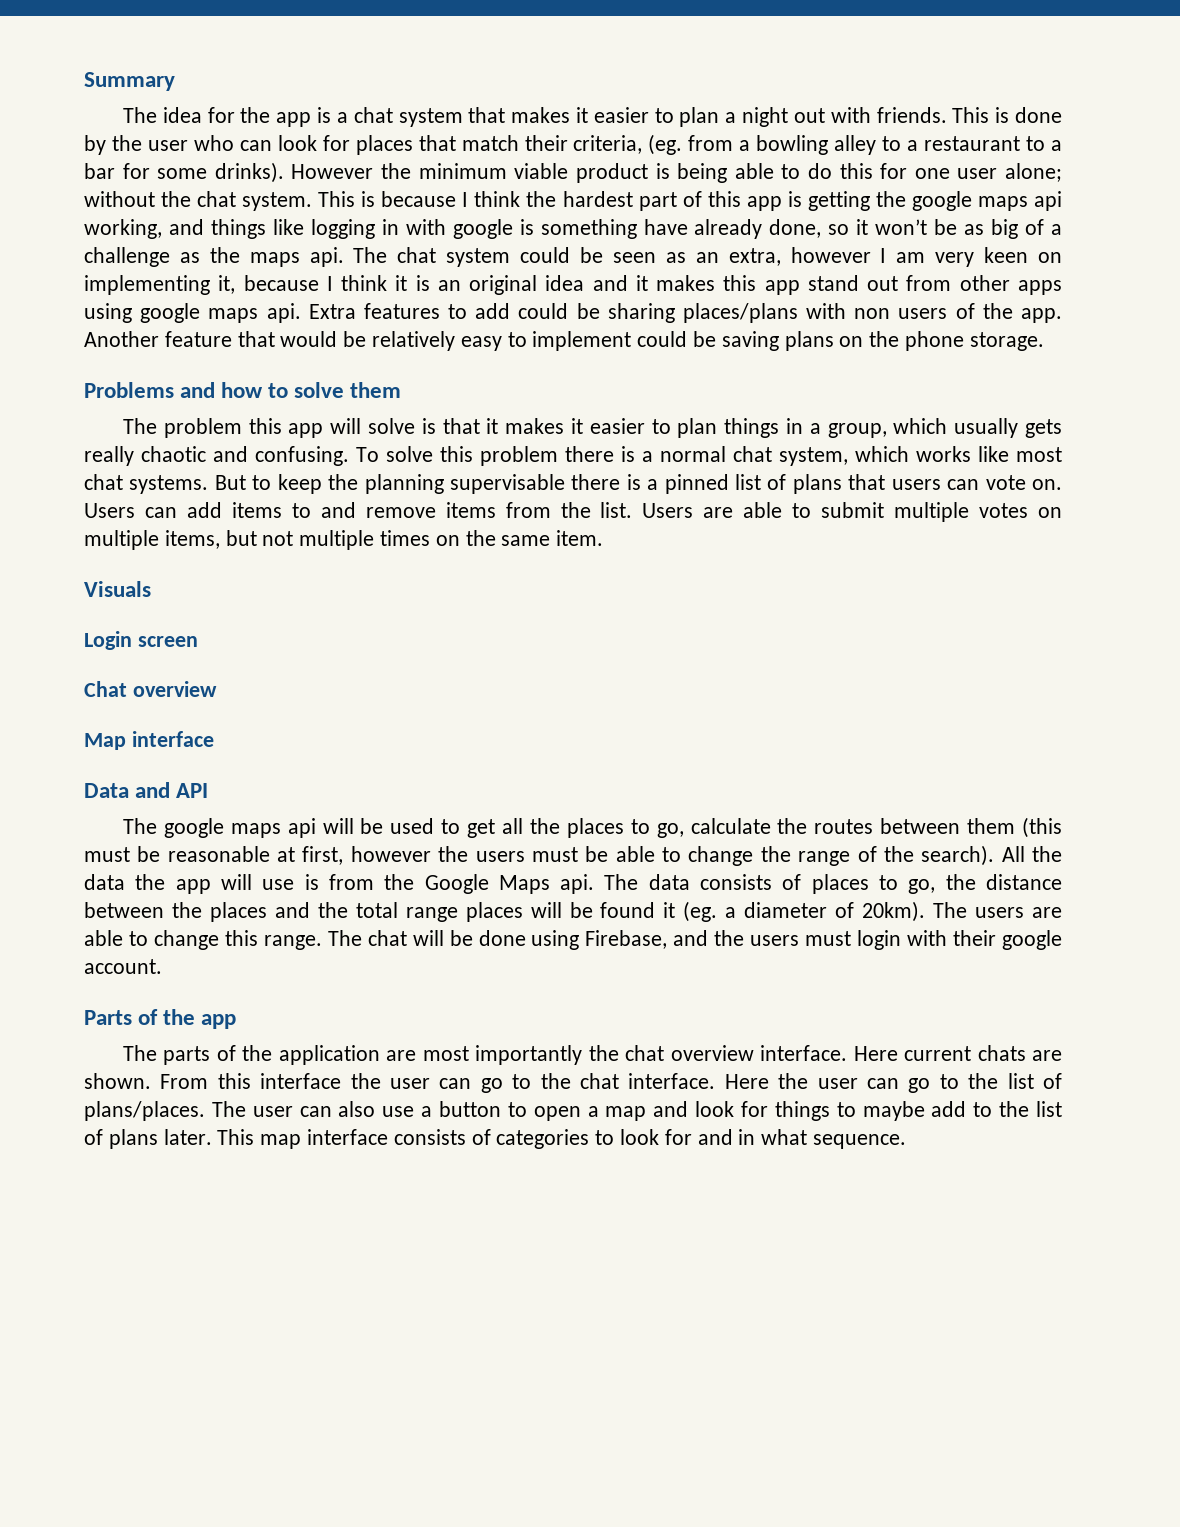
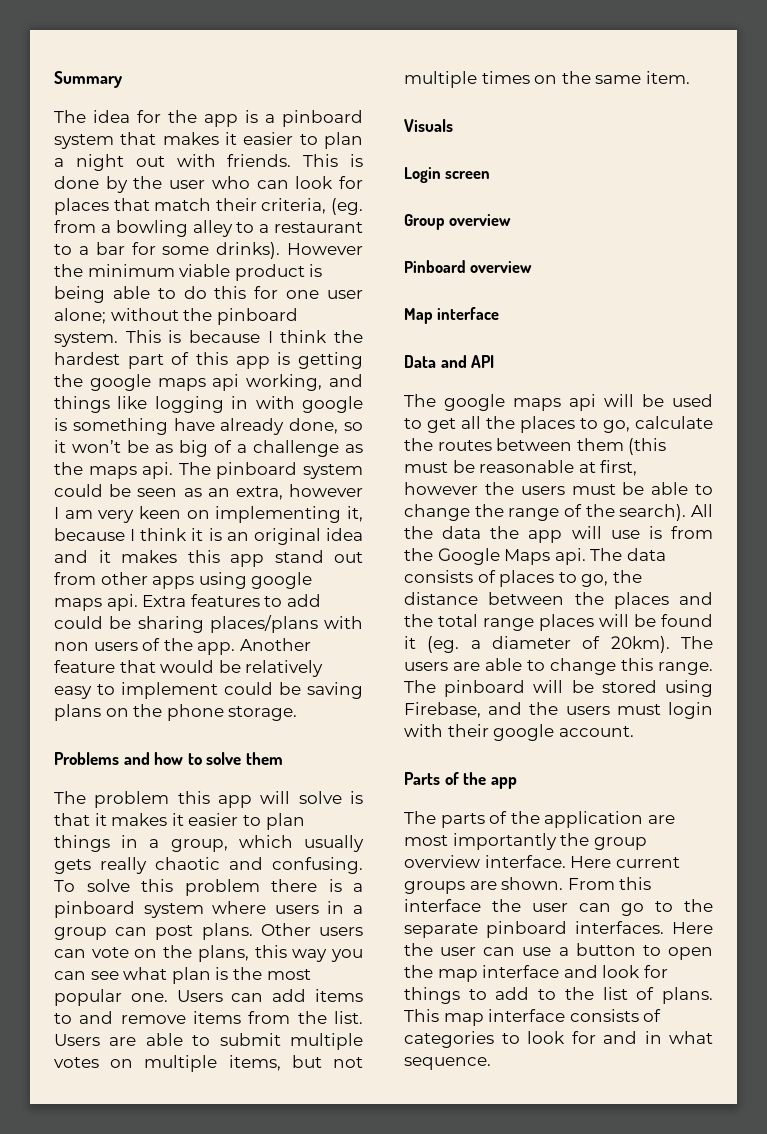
[353,107,393,123] chat -> [282,110,363,127] pinboard
[197,191,237,207] chat -> [216,308,298,325] pinboard
[397,247,437,263] chat -> [216,462,298,479] pinboard
[660,446,1062,466] [84,474,1062,494] normal chat system, which works like most chat systems. But to keep the planning supervisable there is a pinned list of plans that users can vote on. -> [54,901,363,918] [54,923,363,940] [54,945,364,962] [54,967,311,984] [54,989,168,1006] pinboard system where users in a group can post plans. Other users can vote on the plans, this way you can see what plan is the most popular one.
[84,681,127,697] Chat -> [404,214,512,230] [404,260,466,273] Group overview // Pinboard
[367,930,526,946] chat will be done -> [444,680,657,697] pinboard will be stored
[625,1045,665,1061] chat -> [593,837,647,850] group
[977,1045,1026,1061] chats -> [404,881,465,894] groups
[579,1073,716,1089] chat interface. -> [404,921,664,938] separate pinboard interfaces.
[908,1073,1062,1093] [84,1101,376,1121] go to the list of plans/places. The user can also -> (516, 951) none
[587,1106,647,1121] a map -> [404,965,560,982] the map interface
[862,1101,925,1121] maybe -> (487, 994) none
[108,1129,212,1149] plans later. -> [662,987,713,1004] plans.

